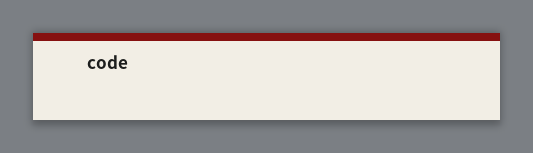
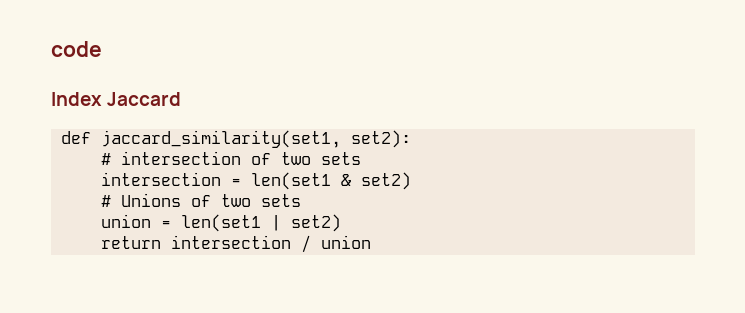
(128, 62) none -> [51,92,182,106] [60,130,411,148] [100,151,361,165] [100,172,411,190] [100,193,301,207] [100,214,341,232] [100,235,371,253] // Index Jaccard // def jaccard_similarity(set1, set2): // # intersection of two sets // intersection = len(set1 & set2) // # Unions of two sets // union = len(set1 | set2) // return intersection / union

